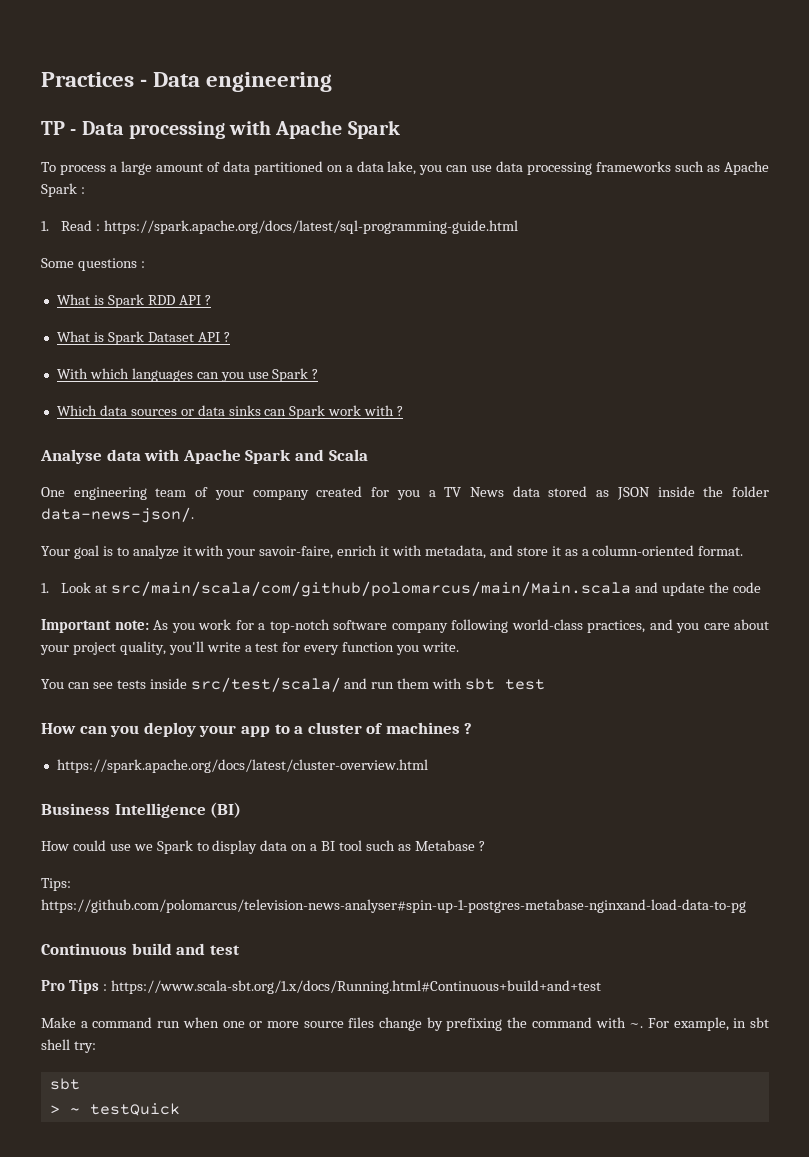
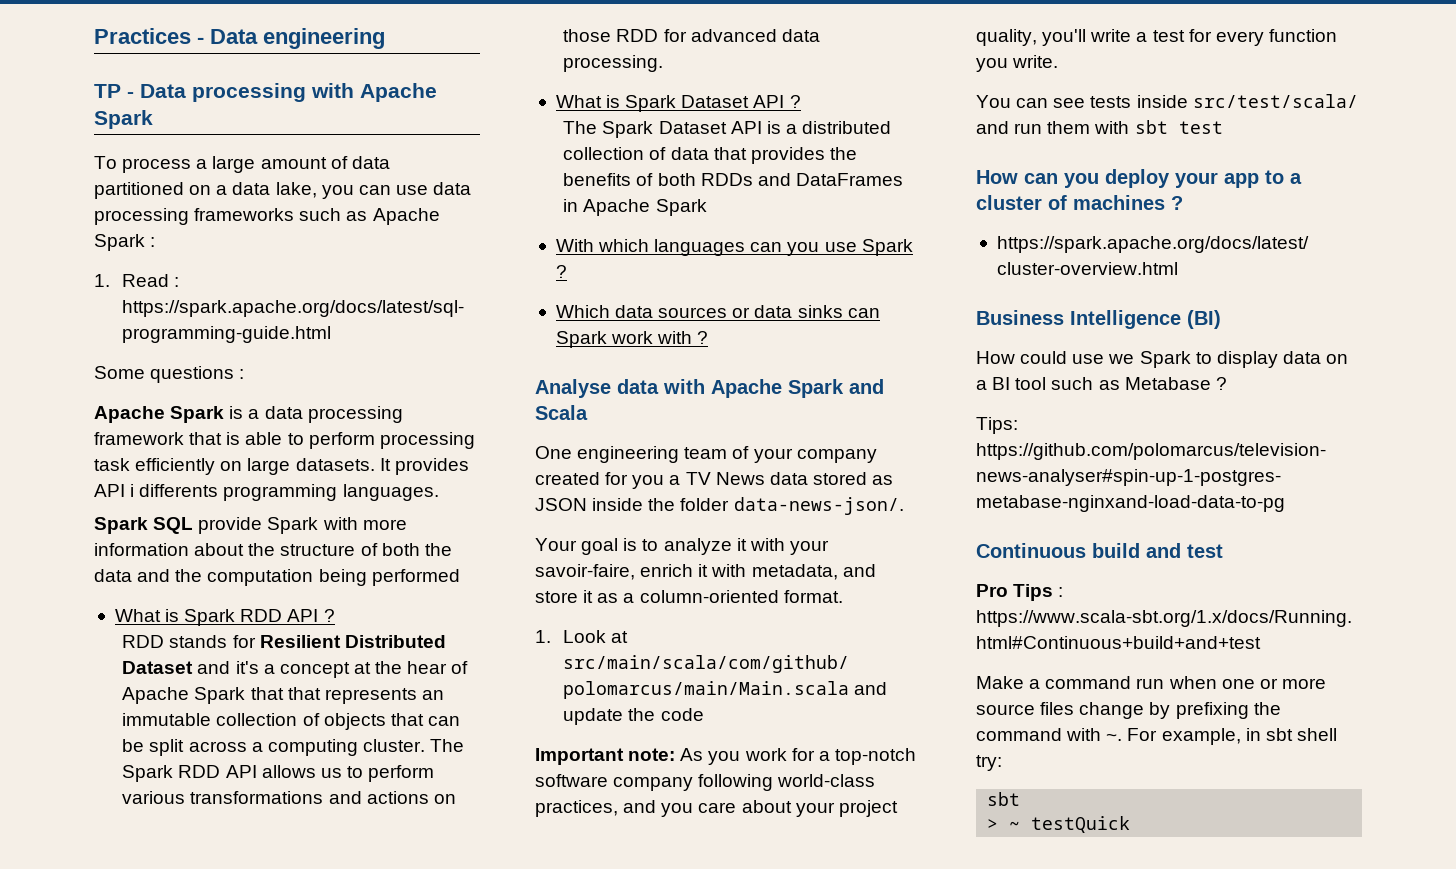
(145, 264) none -> [94,406,403,423] [94,432,475,449] [94,458,469,475] [94,484,439,501] [94,517,407,534] [94,543,452,556] [94,569,460,586] // Apache Spark is a data processing framework that is able to perform processing task efficiently on large datasets. It provides API i differents programming languages. // Spark SQL provide Spark with more information about the structure of both the data and the computation being performed
(211, 300) none -> [122,635,446,648] [122,661,469,678] [122,687,444,704] [122,713,460,730] [122,739,465,756] [122,765,435,782] [122,791,456,804] [563,29,820,42] [563,55,664,72] // RDD stands for Resilient Distributed Dataset and it's a concept at the hear of Apache Spark that that represents an immutable collection of objects that can be split across a computing cluster. The Spark RDD API allows us to perform various transformations and actions on those RDD for advanced data processing.
(230, 337) none -> [563,121,892,138] [563,147,857,164] [563,173,903,186] [563,199,707,216] // The Spark Dataset API is a distributed collection of data that provides the benefits of both RDDs and DataFrames in Apache Spark

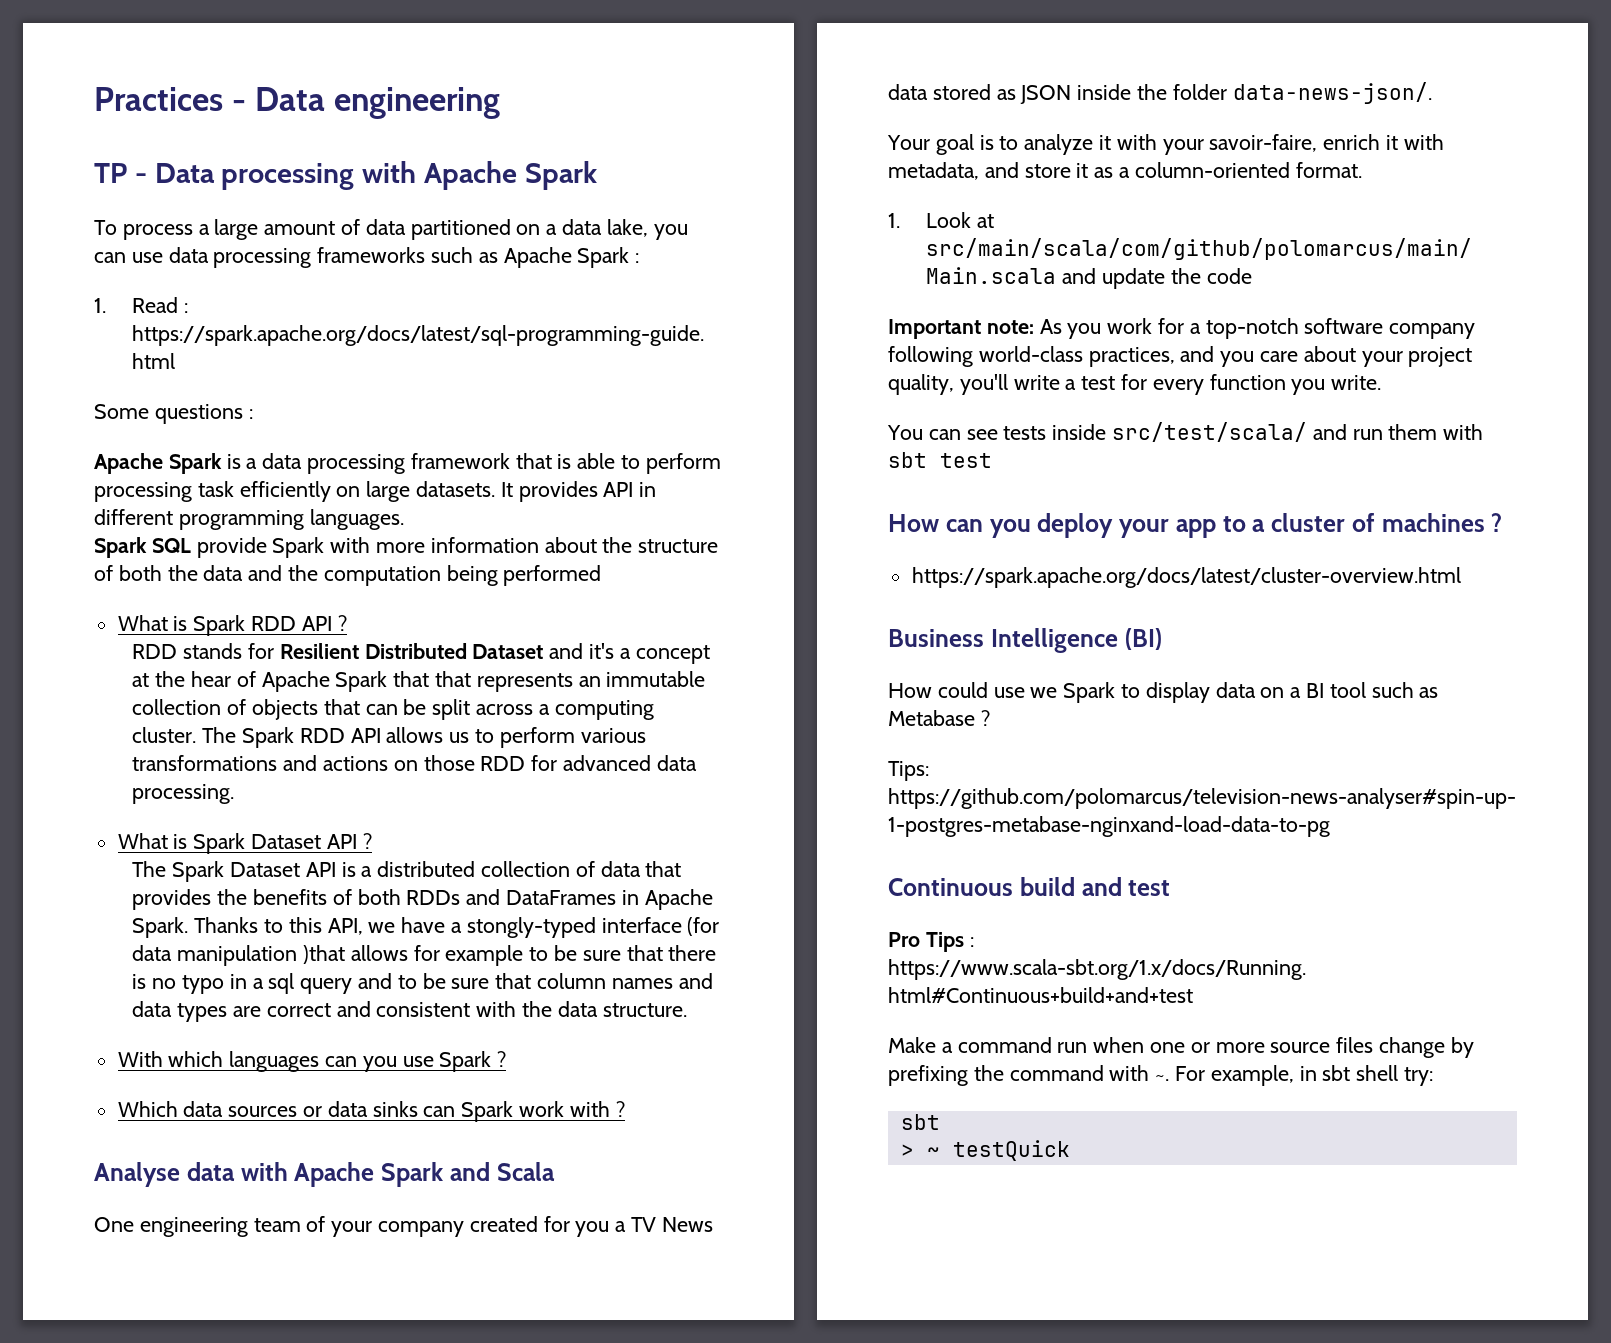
[130,484,219,497] i differents -> [639,482,657,497] [94,509,173,525] in different
[655,199,707,216] Spark -> [132,917,720,938] [132,945,717,966] [132,973,713,994] [132,1001,687,1022] Spark. Thanks to this API, we have a stongly-typed interface (for data manipulation )that allows for example to be sure that there is no typo in a sql query and to be sure that column names and data types are correct and consistent with the data structure.

